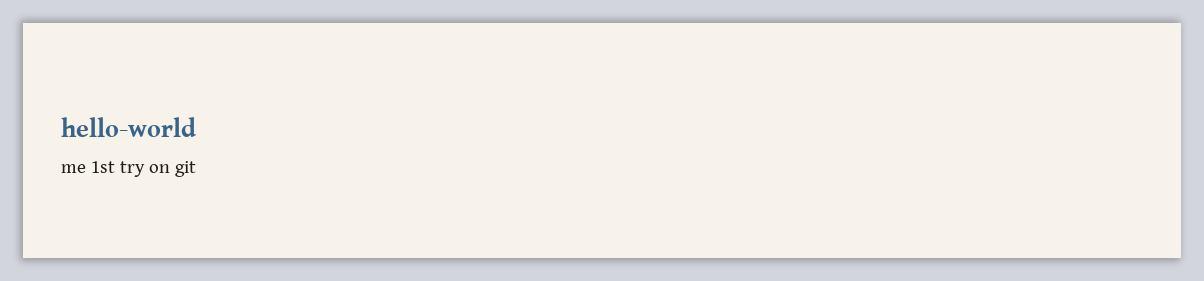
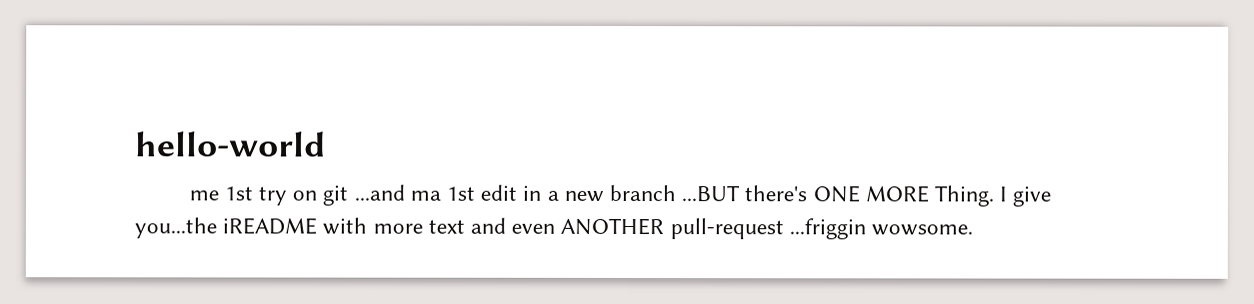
(196, 169) none -> [353,184,1052,207] [134,217,974,240] ...and ma 1st edit in a new branch ...BUT there's ONE MORE Thing. I give you...the iREADME with more text and even ANOTHER pull-request ...friggin wowsome.

